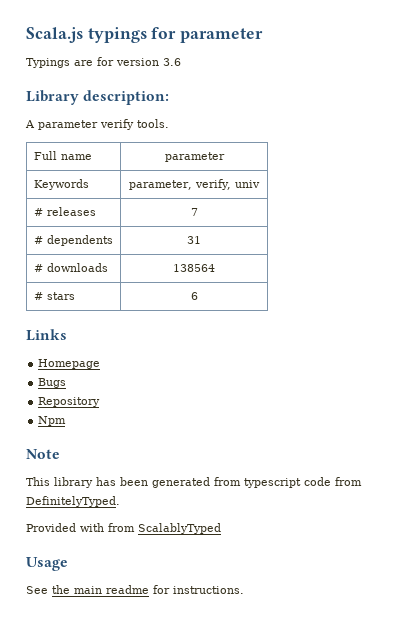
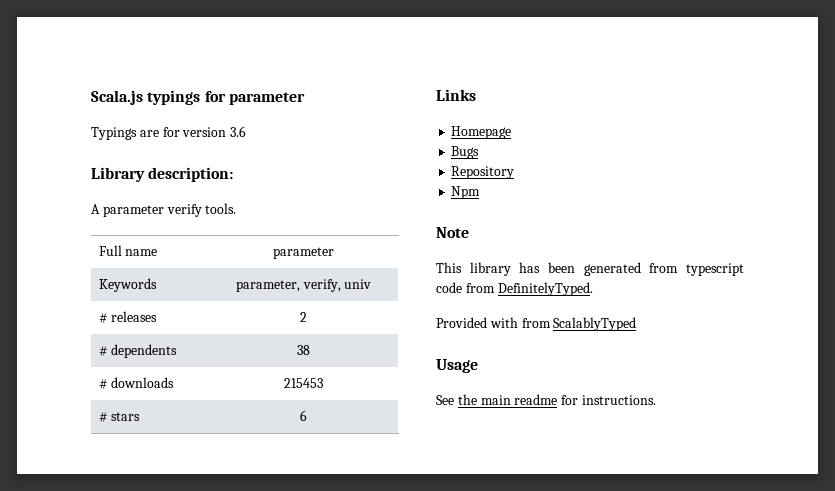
[190,208,198,216] 7 -> [300,312,307,322] 2
[186,236,201,244] 31 -> [297,345,310,355] 38
[172,264,215,272] 138564 -> [284,378,323,388] 215453

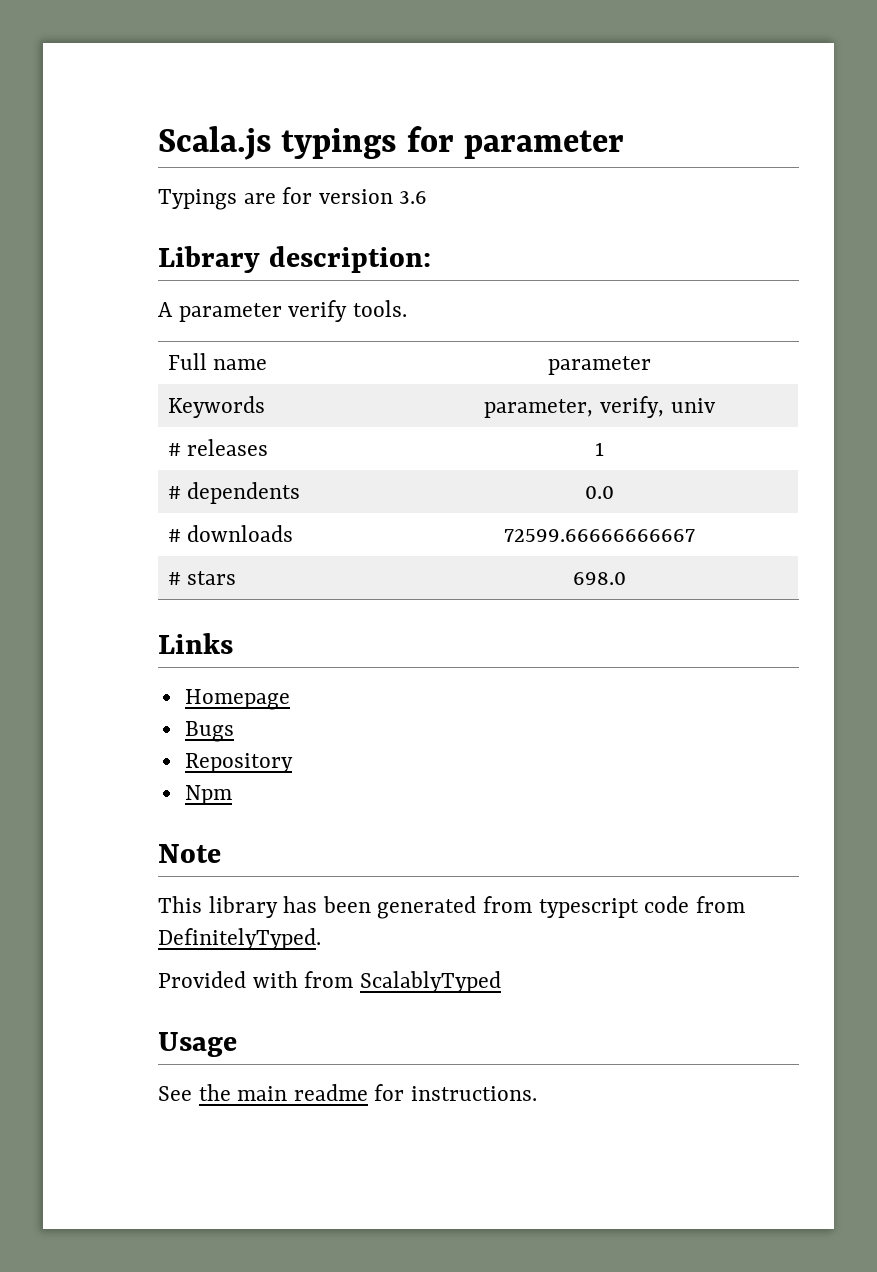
[300,312,307,322] 2 -> [595,442,604,456] 1
[297,345,310,355] 38 -> [585,486,614,499] 0.0
[284,378,323,388] 215453 -> [504,529,695,542] 72599.66666666667
[300,410,307,421] 6 -> [573,572,626,585] 698.0

